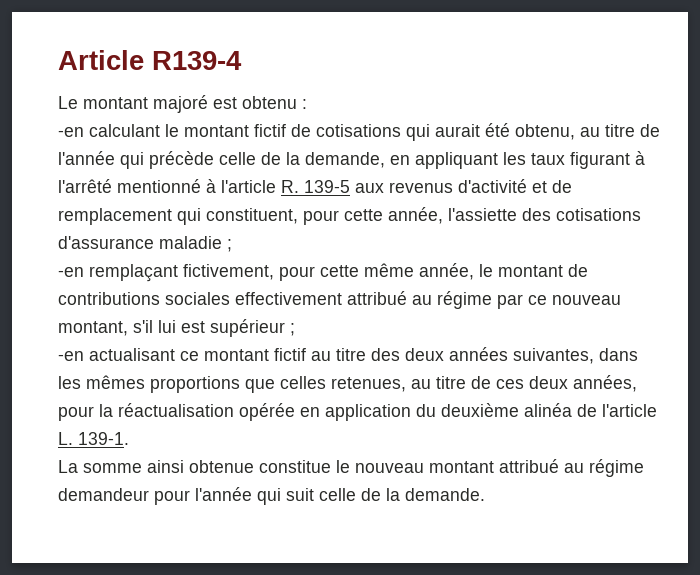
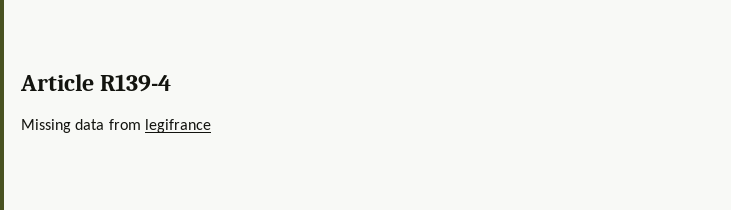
[58,95,307,113] [58,123,660,141] [58,151,645,169] [58,179,572,193] [58,207,641,225] [58,236,232,252] [58,263,588,282] [58,291,621,309] [58,319,295,337] [58,347,638,364] [58,375,637,393] [58,403,657,421] [58,432,129,445] [58,459,644,477] [58,487,485,505] Le montant majoré est obtenu : // -en calculant le montant fictif de cotisations qui aurait été obtenu, au titre de l'année qui précède celle de la demande, en appliquant les taux figurant à l'arrêté mentionné à l'article R. 139-5 aux revenus d'activité et de remplacement qui constituent, pour cette année, l'assiette des cotisations d'assurance maladie ; // -en remplaçant fictivement, pour cette même année, le montant de contributions sociales effectivement attribué au régime par ce nouveau montant, s'il lui est supérieur ; // -en actualisant ce montant fictif au titre des deux années suivantes, dans les mêmes proportions que celles retenues, au titre de ces deux années, pour la réactualisation opérée en application du deuxième alinéa de l'article L. 139-1. // La somme ainsi obtenue constitue le nouveau montant attribué au régime demandeur pour l'année qui suit celle de la demande. -> [21,119,211,133] Missing data from legifrance

